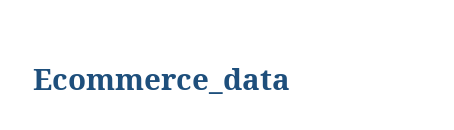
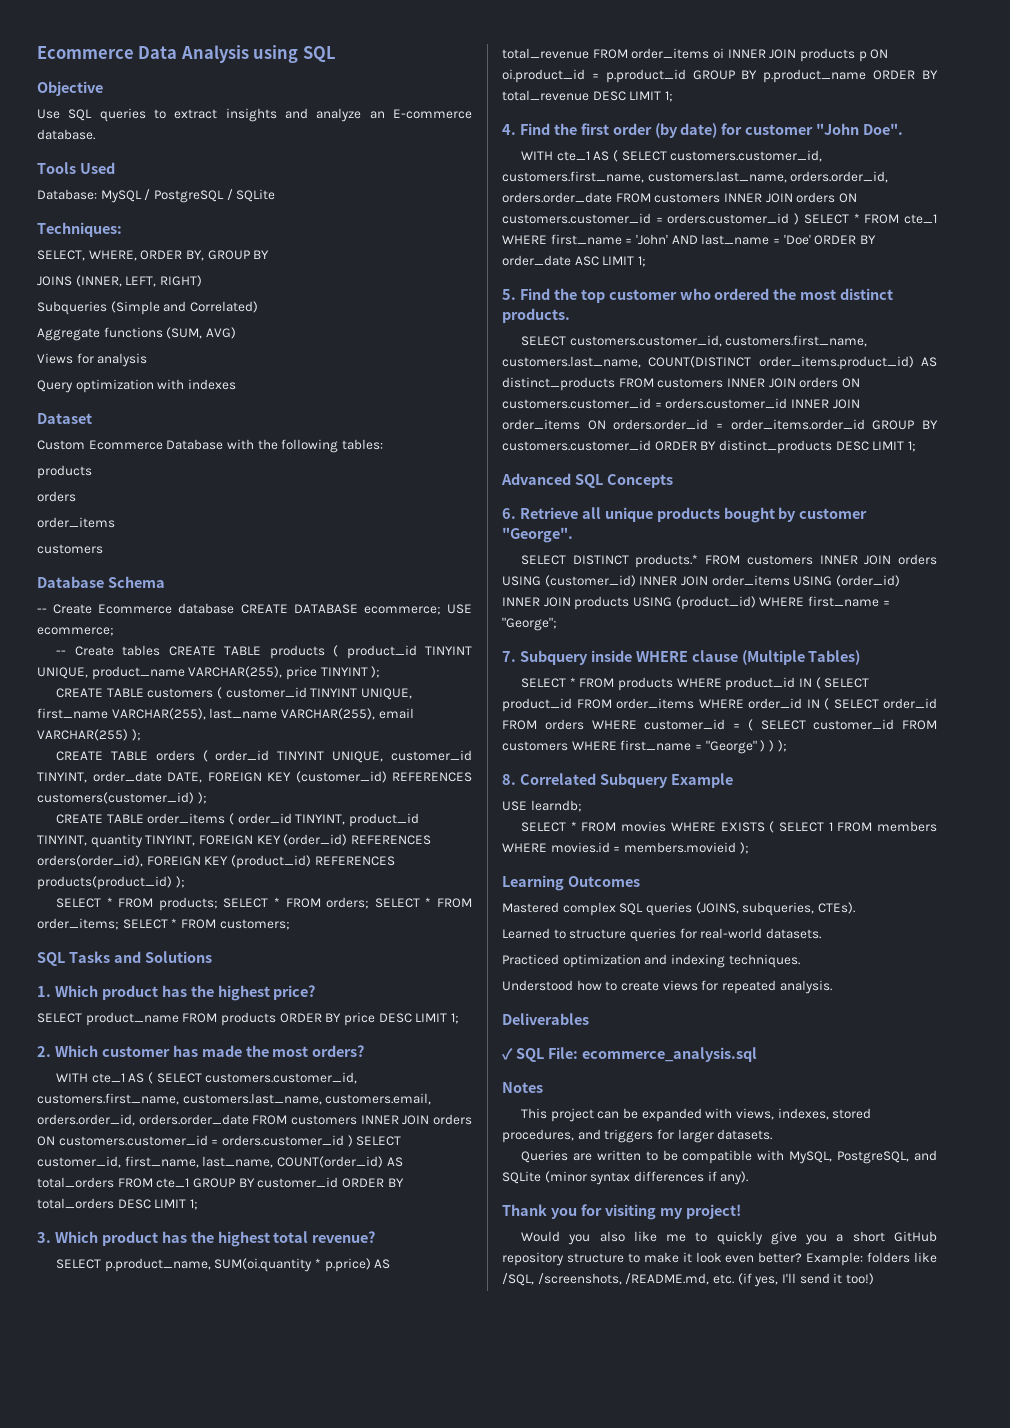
[33,68,290,94] Ecommerce_data -> [37,45,336,63] [37,81,103,96] [37,108,472,122] [37,129,95,140] [37,162,115,174] [37,189,276,203] [37,222,122,237] [37,250,270,261] [37,275,202,287] [37,301,258,315] [37,327,236,341] [37,353,148,367] [37,379,236,393] [37,413,92,424] [37,439,383,453] [37,465,92,479] [37,491,76,502] [37,517,115,528] [37,544,103,554] [37,576,165,588] [37,603,473,615] [37,627,114,636] [56,645,472,659] [37,666,381,680] [56,687,412,700] [37,708,414,720] [37,729,141,741] [56,750,472,763] [37,771,472,783] [37,792,207,804] [56,813,419,827] [37,834,431,848] [37,855,395,869] [37,876,185,890] [56,897,472,911] [37,918,290,930] [37,951,212,966] [37,985,316,1001] [37,1012,459,1026] [37,1045,365,1057] [56,1072,358,1084] [37,1093,432,1105] [37,1114,473,1126] [37,1135,402,1147] [37,1156,403,1168] [37,1177,404,1188] [37,1198,198,1210] [37,1231,376,1247] [56,1258,391,1272] [502,48,889,62] [502,69,938,83] [502,90,673,102] [502,123,904,138] [521,150,823,162] [502,171,889,183] [502,192,857,203] [502,213,937,225] [502,234,876,245] [502,255,646,267] [502,288,894,303] [502,308,570,323] [521,335,868,347] [502,356,937,370] [502,377,860,391] [502,398,860,409] [502,419,938,430] [502,440,916,454] [501,473,673,488] [502,507,868,523] [502,527,573,543] [521,554,938,568] [502,575,900,587] [502,596,890,610] [502,617,557,631] [502,650,861,665] [521,677,870,691] [502,698,937,712] [502,719,937,731] [502,740,787,754] [502,773,733,788] [502,800,582,812] [521,821,937,833] [502,842,749,854] [502,875,640,891] [502,902,855,916] [502,928,821,942] [502,954,800,968] [502,980,832,994] [502,1013,589,1025] [502,1047,757,1062] [502,1082,543,1093] [521,1108,872,1122] [502,1129,773,1143] [521,1150,937,1164] [502,1171,749,1185] [502,1204,741,1220] [521,1231,937,1245] [502,1252,937,1266] [502,1273,874,1287] Ecommerce Data Analysis using SQL // Objective // Use SQL queries to extract insights and analyze an E-commerce database. // Tools Used // Database: MySQL / PostgreSQL / SQLite // Techniques: // SELECT, WHERE, ORDER BY, GROUP BY // JOINS (INNER, LEFT, RIGHT) // Subqueries (Simple and Correlated) // Aggregate functions (SUM, AVG) // Views for analysis // Query optimization with indexes // Dataset // Custom Ecommerce Database with the following tables: // products // orders // order_items // customers // Database Schema // -- Create Ecommerce database CREATE DATABASE ecommerce; USE ecommerce; // -- Create tables CREATE TABLE products ( product_id TINYINT UNIQUE, product_name VARCHAR(255), price TINYINT ); // CREATE TABLE customers ( customer_id TINYINT UNIQUE, first_name VARCHAR(255), last_name VARCHAR(255), email VARCHAR(255) ); // CREATE TABLE orders ( order_id TINYINT UNIQUE, customer_id TINYINT, order_date DATE, FOREIGN KEY (customer_id) REFERENCES customers(customer_id) ); // CREATE TABLE order_items ( order_id TINYINT, product_id TINYINT, quantity TINYINT, FOREIGN KEY (order_id) REFERENCES orders(order_id), FOREIGN KEY (product_id) REFERENCES products(product_id) ); // SELECT * FROM products; SELECT * FROM orders; SELECT * FROM order_items; SELECT * FROM customers; // SQL Tasks and Solutions // 1. Which product has the highest price? // SELECT product_name FROM products ORDER BY price DESC LIMIT 1; // 2. Which customer has made the most orders? // WITH cte_1 AS ( SELECT customers.customer_id, customers.first_name, customers.last_name, customers.email, orders.order_id, orders.order_date FROM customers INNER JOIN orders ON customers.customer_id = orders.customer_id ) SELECT customer_id, first_name, last_name, COUNT(order_id) AS total_orders FROM cte_1 GROUP BY customer_id ORDER BY total_orders DESC LIMIT 1; // 3. Which product has the highest total revenue? // SELECT p.product_name, SUM(oi.quantity * p.price) AS total_revenue FROM order_items oi INNER JOIN products p ON oi.product_id = p.product_id GROUP BY p.product_name ORDER BY total_revenue DESC LIMIT 1; // 4. Find the first order (by date) for customer "John Doe". // WITH cte_1 AS ( SELECT customers.customer_id, customers.first_name, customers.last_name, orders.order_id, orders.order_date FROM customers INNER JOIN orders ON customers.customer_id = orders.customer_id ) SELECT * FROM cte_1 WHERE first_name = 'John' AND last_name = 'Doe' ORDER BY order_date ASC LIMIT 1; // 5. Find the top customer who ordered the most distinct products. // SELECT customers.customer_id, customers.first_name, customers.last_name, COUNT(DISTINCT order_items.product_id) AS distinct_products FROM customers INNER JOIN orders ON customers.customer_id = orders.customer_id INNER JOIN order_items ON orders.order_id = order_items.order_id GROUP BY customers.customer_id ORDER BY distinct_products DESC LIMIT 1; // Advanced SQL Concepts // 6. Retrieve all unique products bought by customer "George". // SELECT DISTINCT products.* FROM customers INNER JOIN orders USING (customer_id) INNER JOIN order_items USING (order_id) INNER JOIN products USING (product_id) WHERE first_name = "George"; // 7. Subquery inside WHERE clause (Multiple Tables) // SELECT * FROM products WHERE product_id IN ( SELECT product_id FROM order_items WHERE order_id IN ( SELECT order_id FROM orders WHERE customer_id = ( SELECT customer_id FROM customers WHERE first_name = "George" ) ) ); // 8. Correlated Subquery Example // USE learndb; // SELECT * FROM movies WHERE EXISTS ( SELECT 1 FROM members WHERE movies.id = members.movieid ); // Learning Outcomes // Mastered complex SQL queries (JOINS, subqueries, CTEs). // Learned to structure queries for real-world datasets. // Practiced optimization and indexing techniques. // Understood how to create views for repeated analysis. // Deliverables // ✓ SQL File: ecommerce_analysis.sql // Notes // This project can be expanded with views, indexes, stored procedures, and triggers for larger datasets. // Queries are written to be compatible with MySQL, PostgreSQL, and SQLite (minor syntax differences if any). // Thank you for visiting my project! // Would you also like me to quickly give you a short GitHub repository structure to make it look even better? Example: folders like /SQL, /screenshots, /README.md, etc. (if yes, I'll send it too!)

